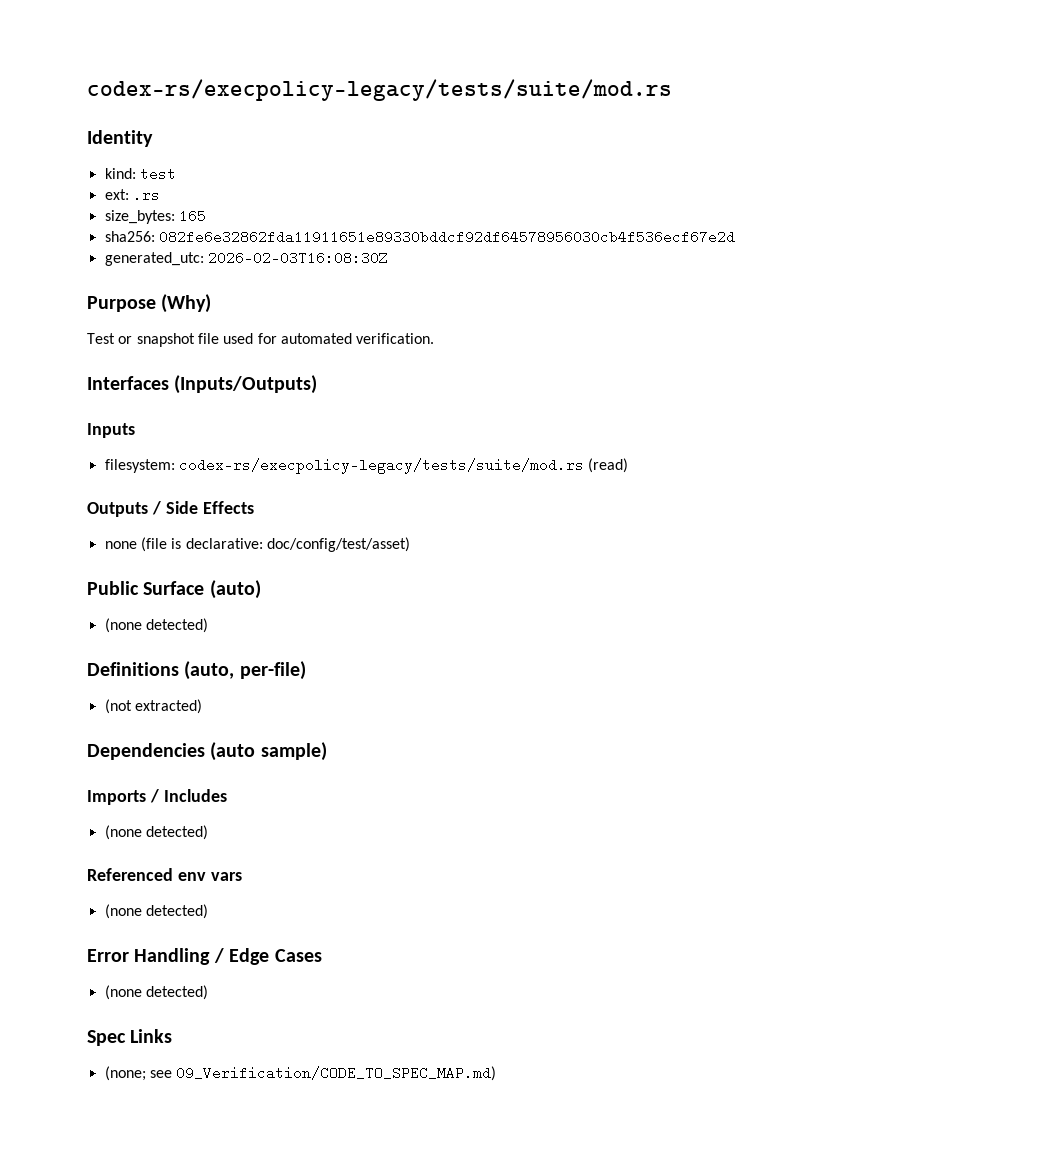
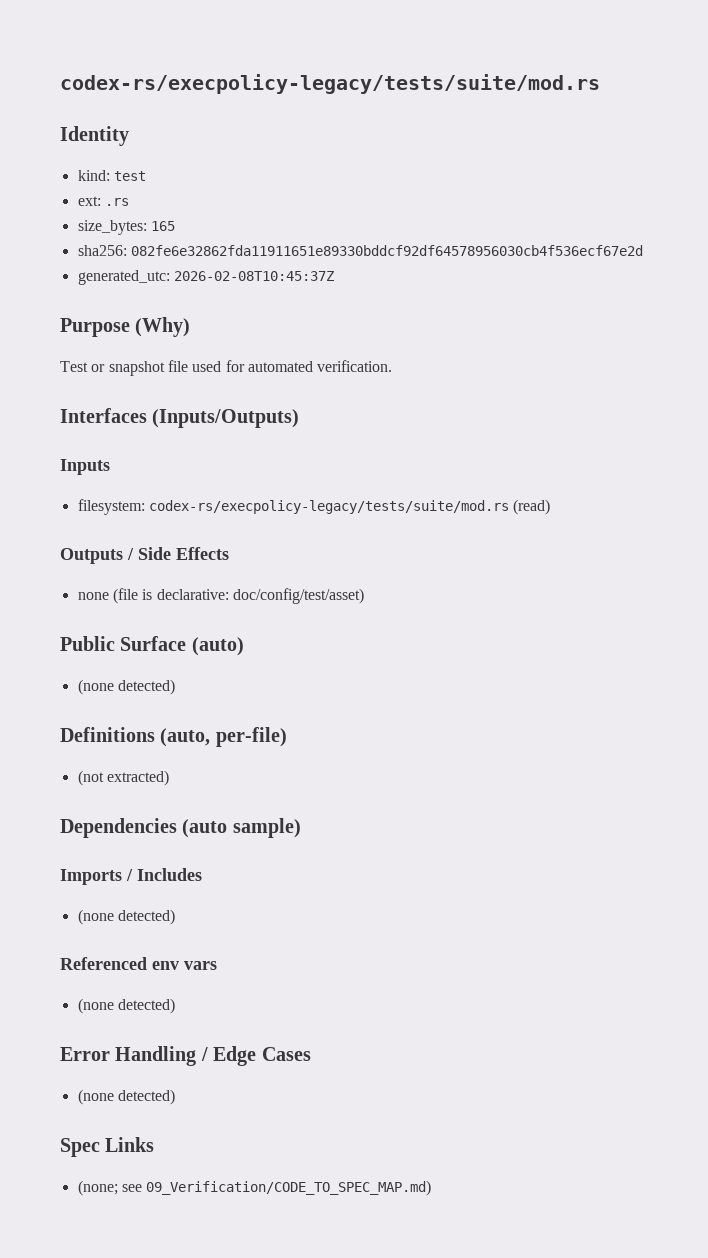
[207,251,388,265] 2026-02-03T16:08:30Z -> [173,271,334,281] 2026-02-08T10:45:37Z

